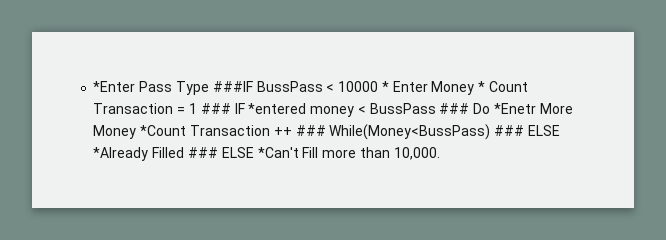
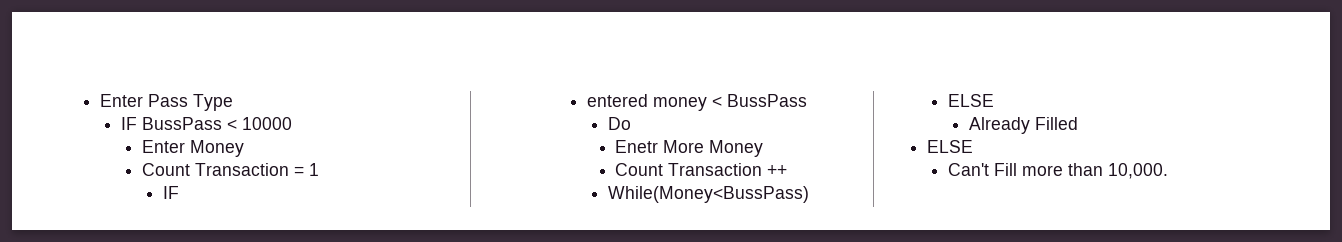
[93,81,136,92] *Enter -> [100,94,144,107] Enter
[212,81,253,92] ###IF -> [121,117,138,130] // IF
[381,81,389,92] * -> (293, 123) //
[478,81,486,92] * -> (245, 148) //
[200,103,307,114] ### IF *entered -> [162,186,179,199] [586,94,648,107] // IF // entered
[439,103,470,114] ### -> (807, 100) //
[493,103,536,114] *Enetr -> [615,140,659,153] // Enetr
[140,125,187,136] *Count -> [615,163,664,176] // Count
[295,125,326,136] ### -> (788, 170) //
[494,125,560,136] [93,147,149,161] ### ELSE *Already -> [948,94,995,107] [968,117,1030,134] // ELSE // Already
[187,147,299,158] ### ELSE *Can't -> [927,140,974,153] [948,163,990,176] // ELSE // Can't

